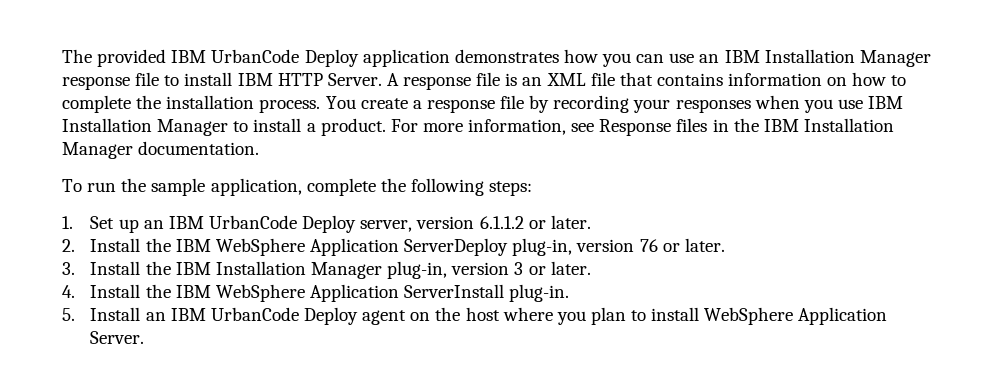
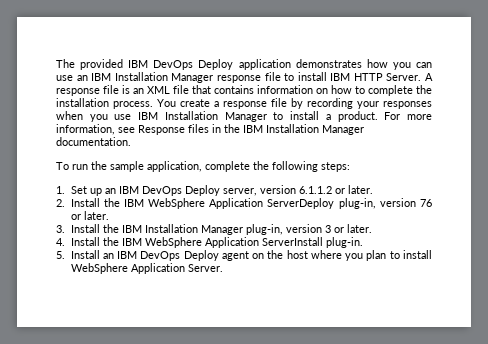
[211,49,300,63] UrbanCode -> [153,60,194,70] DevOps
[208,215,297,229] UrbanCode -> [141,186,182,196] DevOps
[210,307,299,321] UrbanCode -> [140,251,181,261] DevOps

